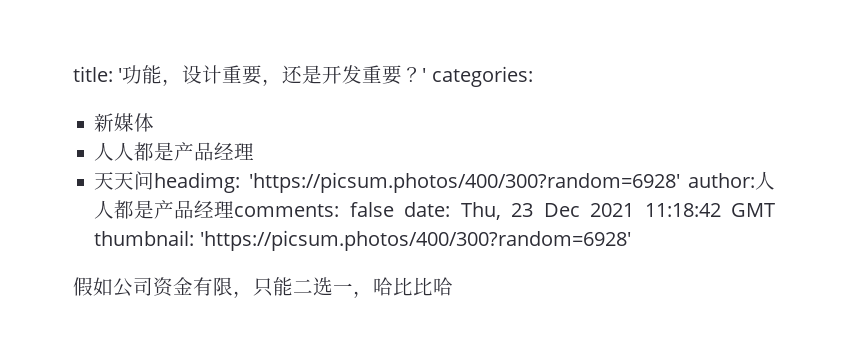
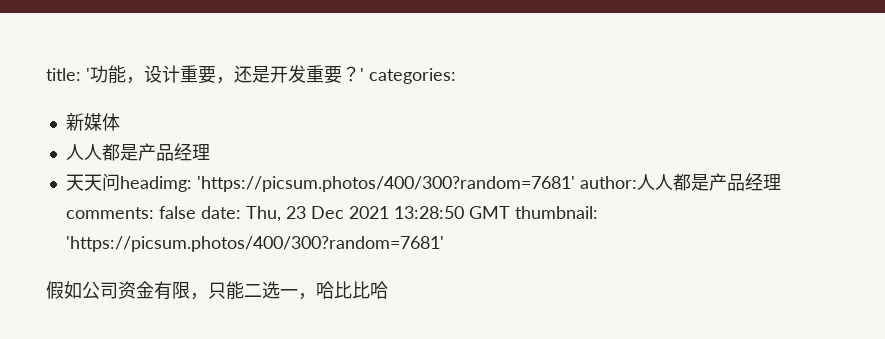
[248,172,680,193] 'https://picsum.photos/400/300?random=6928' -> [196,176,575,192] 'https://picsum.photos/400/300?random=7681'
[644,203,721,217] 11:18:42 -> [393,206,464,219] 13:28:50
[199,230,631,251] 'https://picsum.photos/400/300?random=6928' -> [65,236,444,252] 'https://picsum.photos/400/300?random=7681'

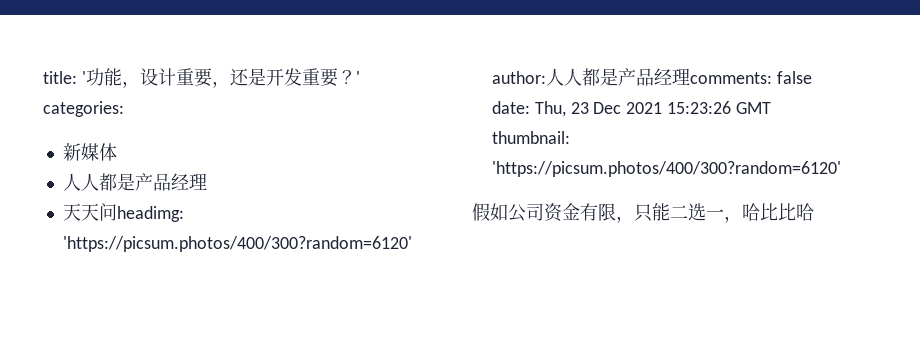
[196,176,575,192] 'https://picsum.photos/400/300?random=7681' -> [62,236,412,252] 'https://picsum.photos/400/300?random=6120'
[393,206,464,219] 13:28:50 -> [667,101,732,114] 15:23:26
[65,236,444,252] 'https://picsum.photos/400/300?random=7681' -> [491,161,841,177] 'https://picsum.photos/400/300?random=6120'

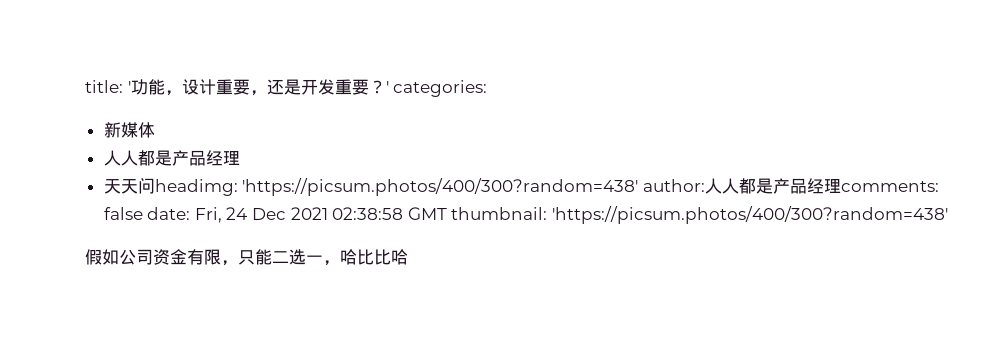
[62,236,412,252] 'https://picsum.photos/400/300?random=6120' -> [242,178,639,196] 'https://picsum.photos/400/300?random=438'
[534,101,589,117] Thu, 23 -> [194,207,248,223] Fri, 24
[667,101,732,114] 15:23:26 -> [332,207,404,220] 02:38:58
[491,161,841,177] 'https://picsum.photos/400/300?random=6120' -> [552,206,949,224] 'https://picsum.photos/400/300?random=438'

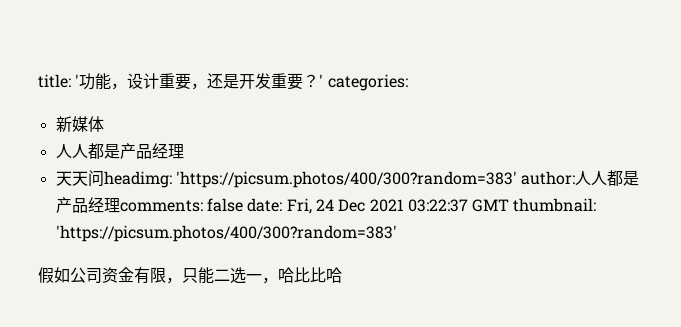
[242,178,639,196] 'https://picsum.photos/400/300?random=438' -> [175,171,517,188] 'https://picsum.photos/400/300?random=383'
[332,207,404,220] 02:38:58 -> [407,199,468,212] 03:22:37
[552,206,949,224] 'https://picsum.photos/400/300?random=438' -> [55,225,397,242] 'https://picsum.photos/400/300?random=383'

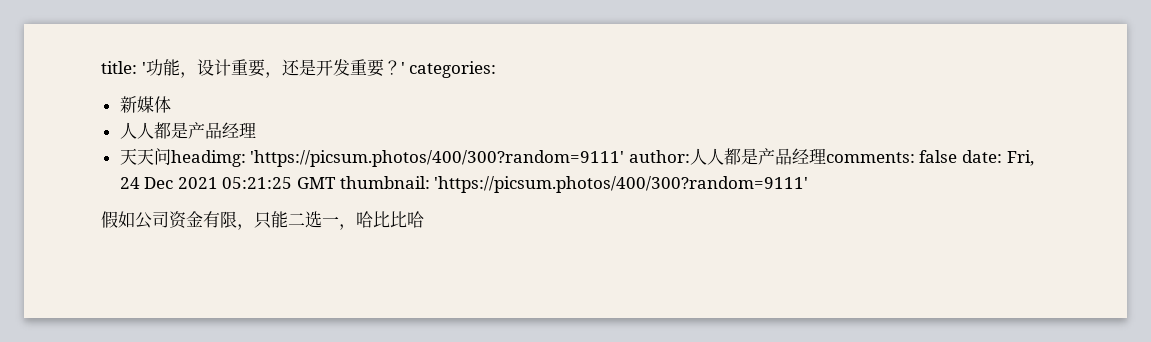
[175,171,517,188] 'https://picsum.photos/400/300?random=383' -> [250,150,625,167] 'https://picsum.photos/400/300?random=9111'
[407,199,468,212] 03:22:37 -> [222,177,293,189] 05:21:25
[55,225,397,242] 'https://picsum.photos/400/300?random=383' -> [434,176,809,193] 'https://picsum.photos/400/300?random=9111'

